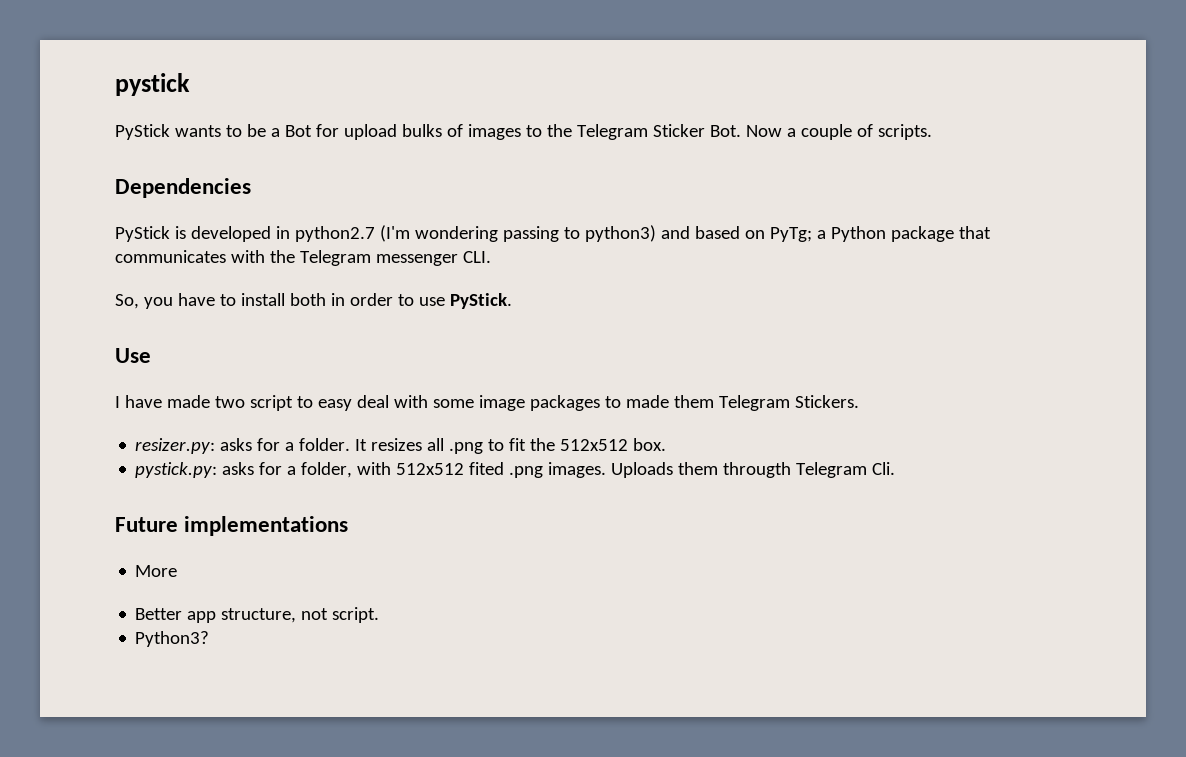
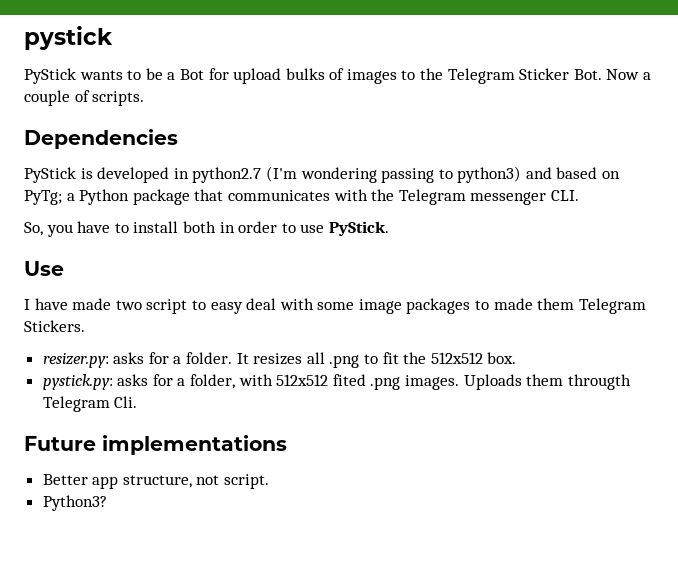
[135,565,178,577] // More -> (287, 445) none

